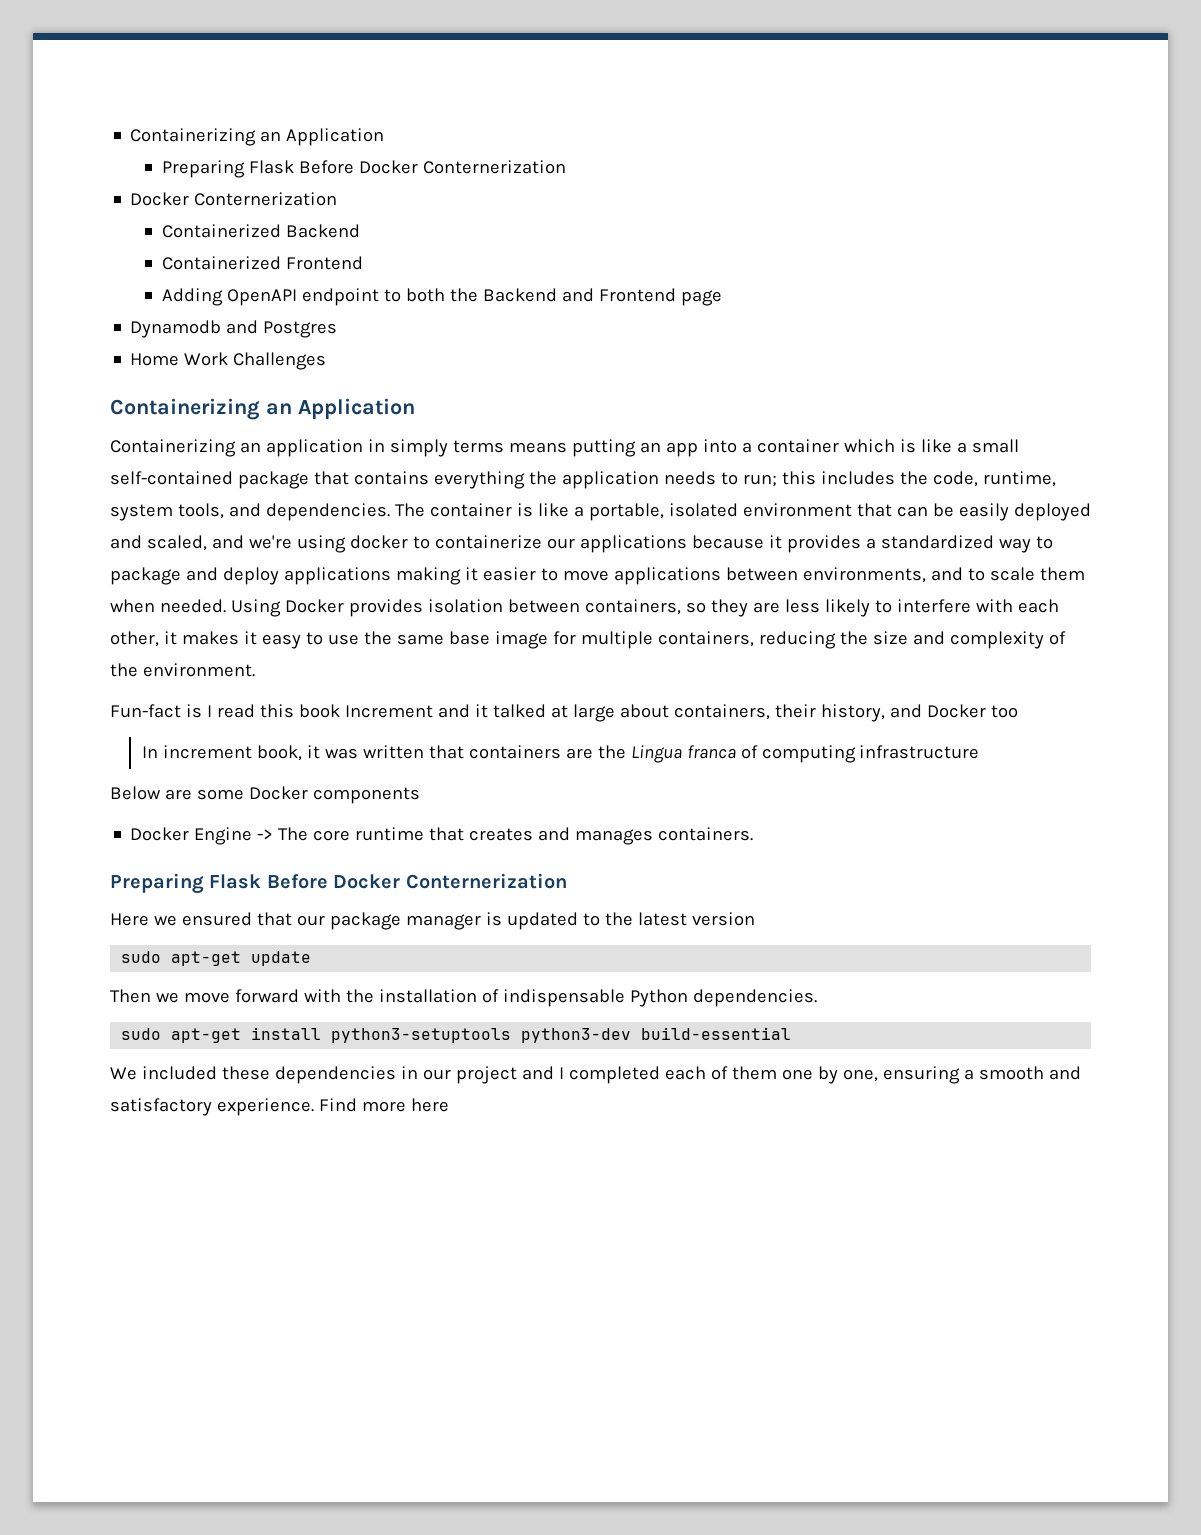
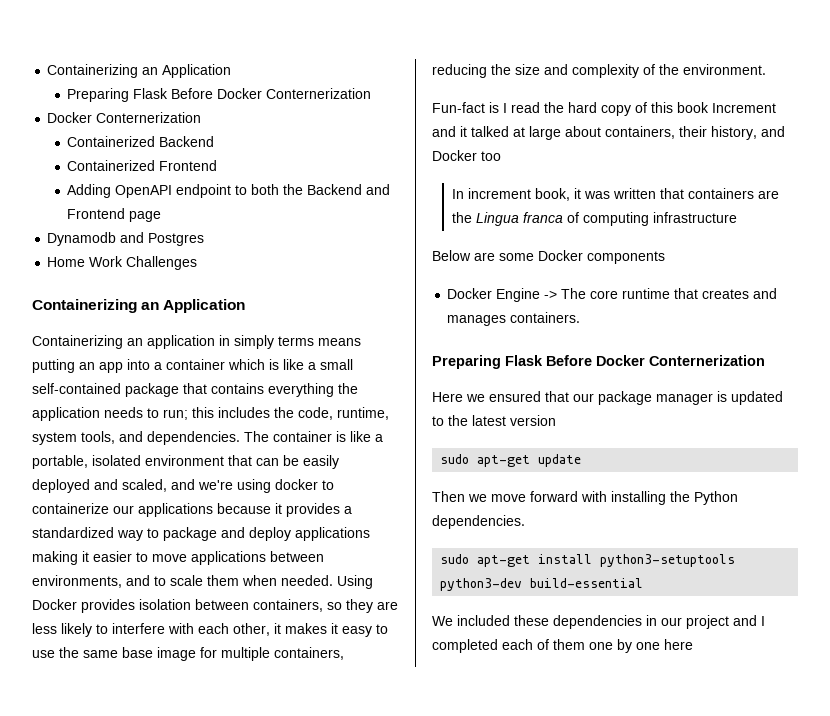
(255, 711) none -> [544,102,647,116] the hard copy of
[345,989,625,1007] the installation of indispensable -> [611,491,690,505] installing the
[842,1066,1081,1084] [110,1098,406,1116] one, ensuring a smooth and satisfactory experience. Find more -> [636,642,660,650] one

